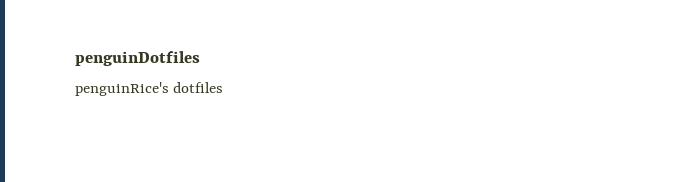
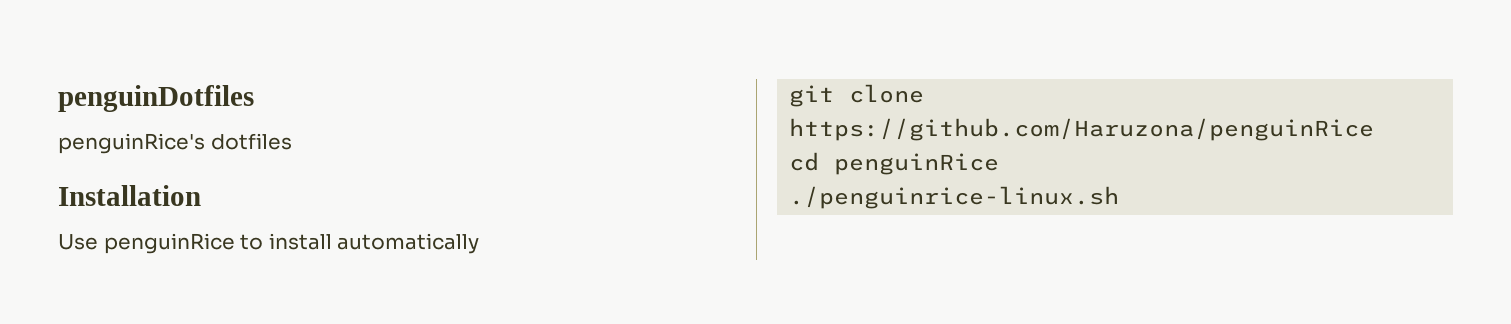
(224, 87) none -> [58,185,201,206] [58,233,480,254] [789,84,925,107] [789,118,1375,141] [789,152,1000,175] [789,186,1120,209] // Installation // Use penguinRice to install automatically // git clone https://github.com/Haruzona/penguinRice // cd penguinRice // ./penguinrice-linux.sh

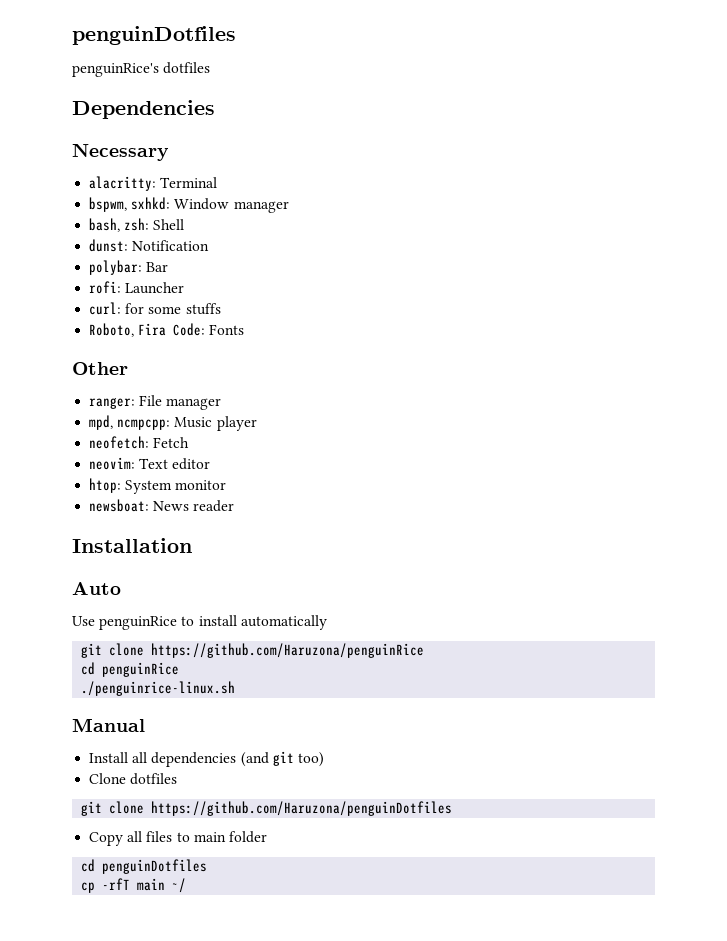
(292, 141) none -> [72,100,215,119] [72,144,169,161] [89,176,218,191] [89,197,289,213] [89,218,185,232] [89,239,210,252] [89,260,169,275] [89,281,185,294] [89,302,221,315] [89,323,245,337] [72,362,128,375] [89,395,222,410] [89,415,257,431] [89,436,190,449] [89,457,211,470] [89,478,227,494] [89,499,235,512] // Dependencies // Necessary // alacritty: Terminal // bspwm, sxhkd: Window manager // bash, zsh: Shell // dunst: Notification // polybar: Bar // rofi: Launcher // curl: for some stuffs // Roboto, Fira Code: Fonts // Other // ranger: File manager // mpd, ncmpcpp: Music player // neofetch: Fetch // neovim: Text editor // htop: System monitor // newsboat: News reader
(201, 195) none -> [72,582,121,595] // Auto
(1120, 197) none -> [72,718,145,732] [89,751,324,767] [89,773,178,785] [81,801,453,816] [89,831,267,846] [81,859,208,874] [81,878,187,893] // Manual // Install all dependencies (and git too) // Clone dotfiles // git clone https://github.com/Haruzona/penguinDotfiles // Copy all files to main folder // cd penguinDotfiles // cp -rfT main ~/

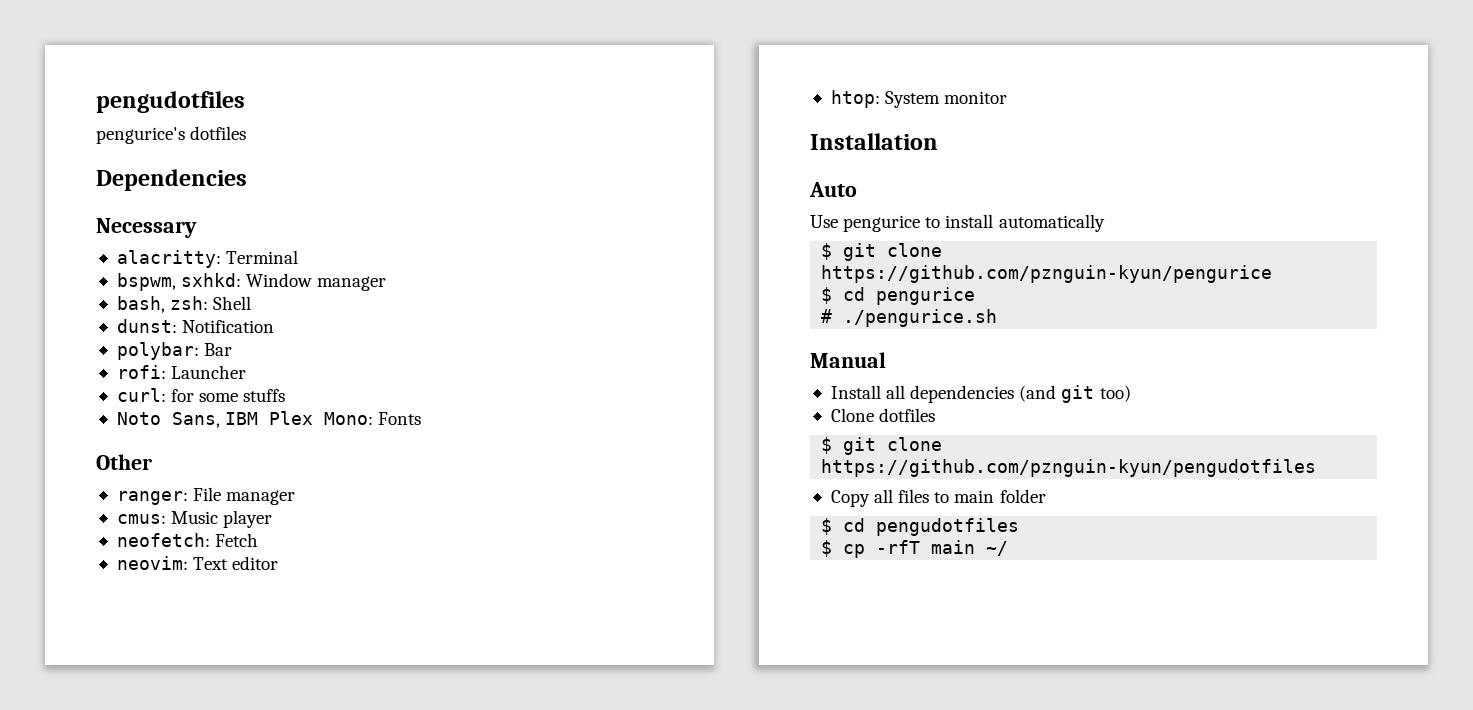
[72,26,236,45] [72,63,159,77] penguinDotfiles // penguinRice's -> [96,91,245,113] [96,127,185,144] pengudotfiles // pengurice's
[89,323,206,337] Roboto, Fira Code: -> [116,411,374,428] Noto Sans, IBM Plex Mono:
[89,415,171,430] mpd, ncmpcpp: -> [116,514,166,524] cmus:
[89,499,235,512] // newsboat: News reader -> (1008, 97) none
[99,616,178,630] penguinRice -> [843,215,921,232] pengurice
[81,643,425,658] [81,662,180,677] [81,681,236,696] git clone https://github.com/Haruzona/penguinRice // cd penguinRice // ./penguinrice-linux.sh -> [821,243,943,261] [821,265,1273,283] [821,287,976,305] [821,309,998,327] $ git clone https://github.com/pznguin-kyun/pengurice // $ cd pengurice // # ./pengurice.sh
[81,801,453,816] git clone https://github.com/Haruzona/penguinDotfiles -> [821,437,943,455] [821,459,1317,477] $ git clone https://github.com/pznguin-kyun/pengudotfiles
[81,859,208,874] cd penguinDotfiles // -> [821,518,1020,536] [821,540,833,557] $ cd pengudotfiles // $

